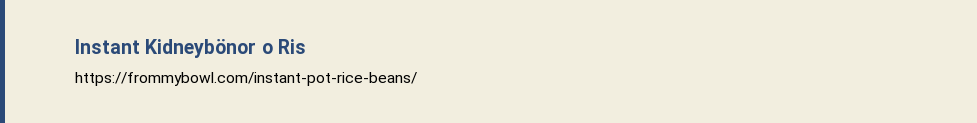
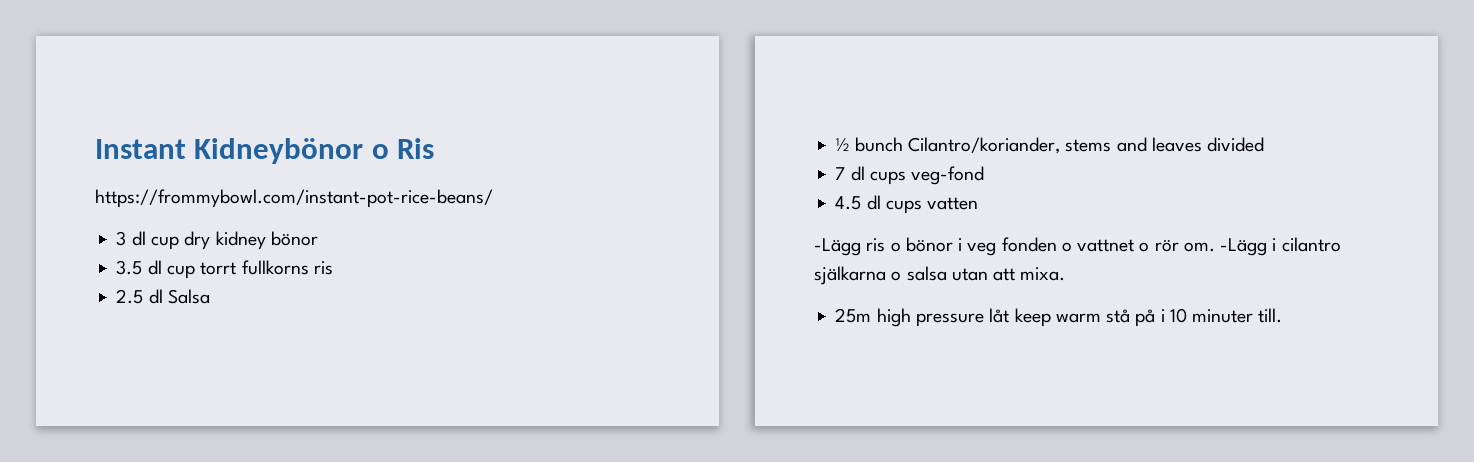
(417, 79) none -> [116,231,318,250] [116,260,333,279] [116,289,210,304] [835,137,1265,154] [835,166,985,185] [835,195,979,214] [814,237,1341,256] [814,266,1066,285] [835,308,1283,327] // 3 dl cup dry kidney bönor // 3.5 dl cup torrt fullkorns ris // 2.5 dl Salsa // ½ bunch Cilantro/koriander, stems and leaves divided // 7 dl cups veg-fond // 4.5 dl cups vatten // -Lägg ris o bönor i veg fonden o vattnet o rör om. -Lägg i cilantro själkarna o salsa utan att mixa. // 25m high pressure låt keep warm stå på i 10 minuter till.

